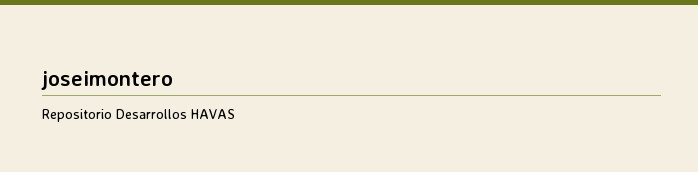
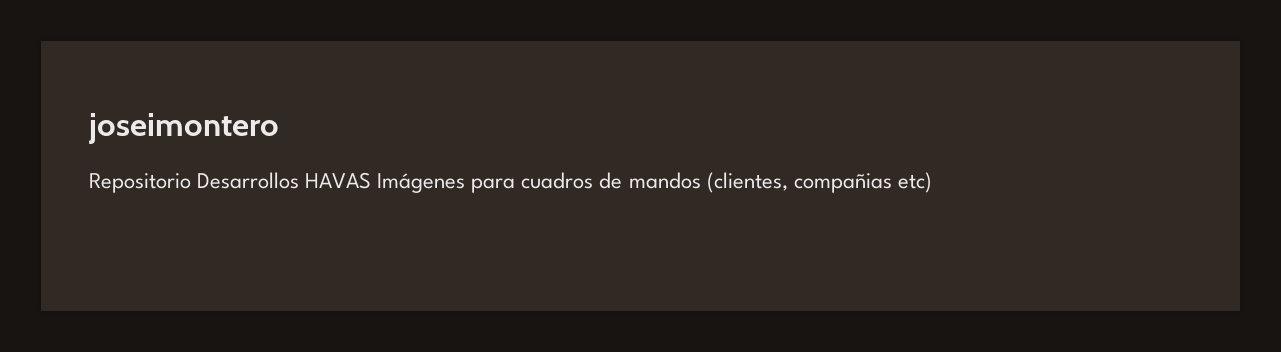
(235, 114) none -> [377,172,932,193] Imágenes para cuadros de mandos (clientes, compañias etc)

